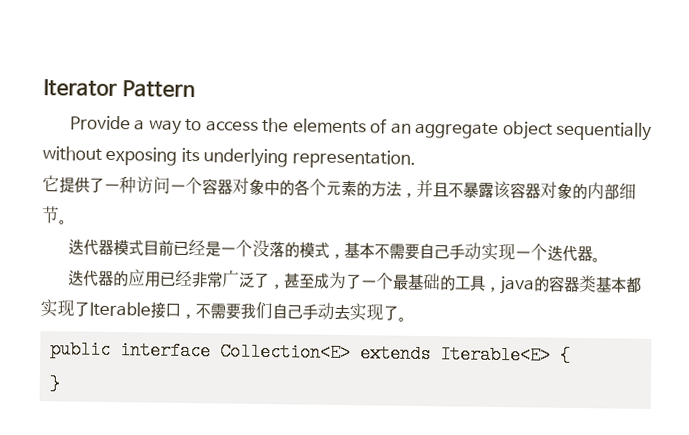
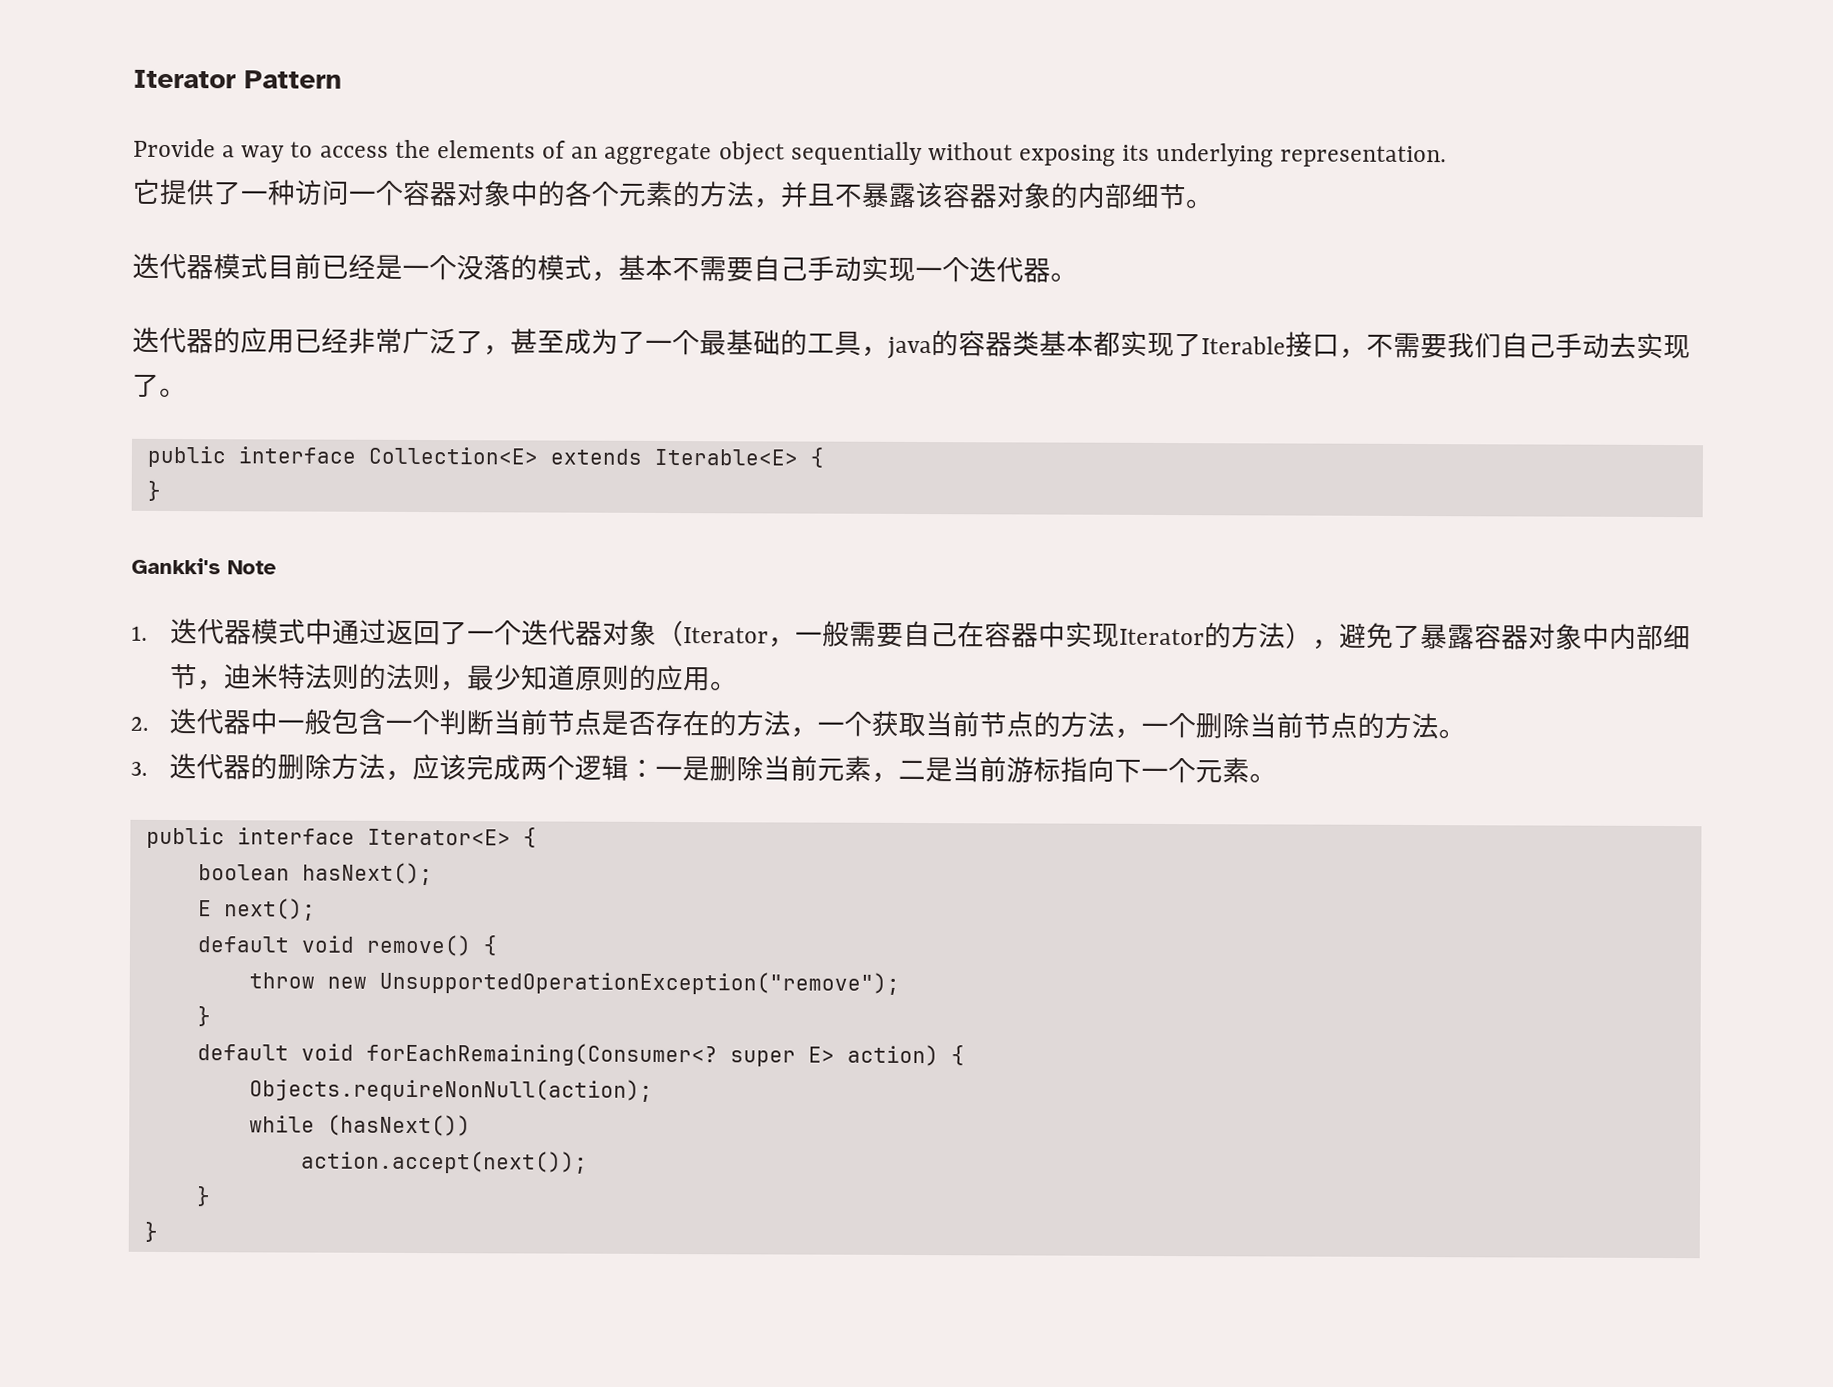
(60, 384) none -> [131,557,277,575] [131,617,1691,650] [169,663,738,692] [130,707,1466,740] [130,752,1277,784] [145,826,537,849] [197,862,433,886] [197,898,316,921] [196,934,498,957] [248,970,900,995] [196,1006,211,1027] [196,1042,965,1067] [248,1078,653,1102] [248,1114,471,1137] [300,1150,588,1174] [195,1186,211,1207] [143,1221,158,1242] // Gankki's Note // 1.迭代器模式中通过返回了一个迭代器对象（Iterator，一般需要自己在容器中实现Iterator的方法），避免了暴露容器对象中内部细节，迪米特法则的法则，最少知道原则的应用。 // 2.迭代器中一般包含一个判断当前节点是否存在的方法，一个获取当前节点的方法，一个删除当前节点的方法。 // 3.迭代器的删除方法，应该完成两个逻辑：一是删除当前元素，二是当前游标指向下一个元素。 // public interface Iterator<E> { // boolean hasNext(); // E next(); // default void remove() { // throw new UnsupportedOperationException("remove"); // } // default void forEachRemaining(Consumer<? super E> action) { // Objects.requireNonNull(action); // while (hasNext()) // action.accept(next()); // } // }

